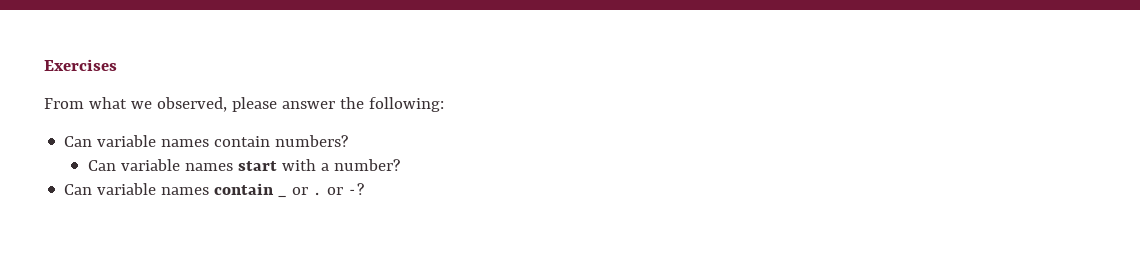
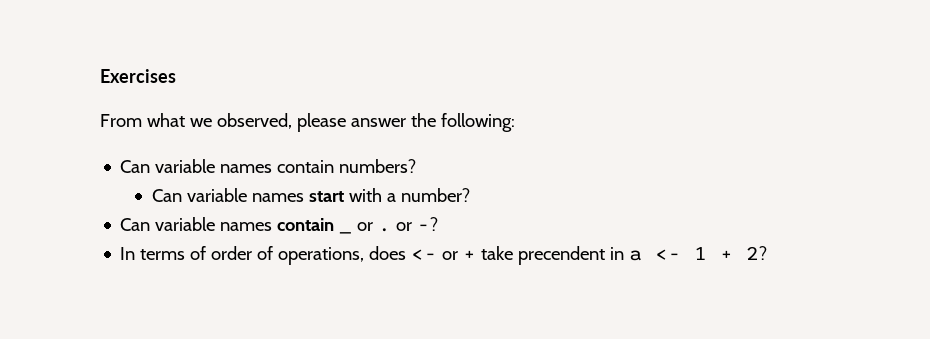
(365, 189) none -> [120,246,768,265] // In terms of order of operations, does <- or + take precendent in a <- 1 + 2?

